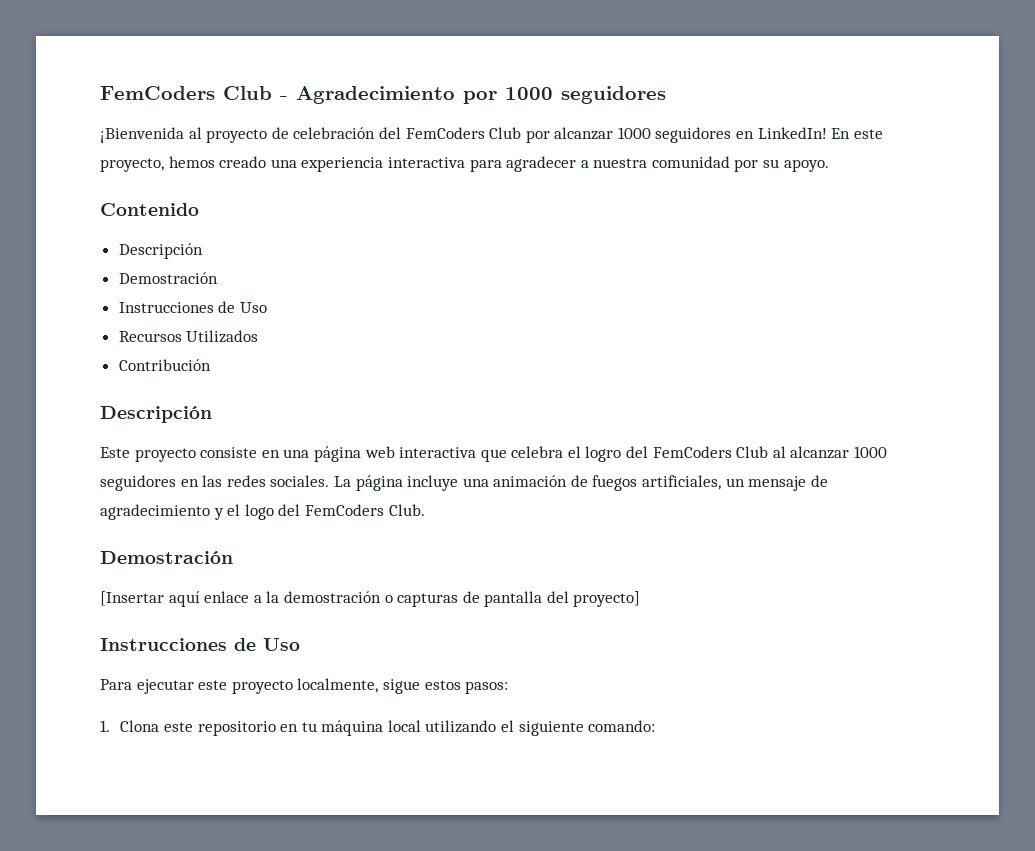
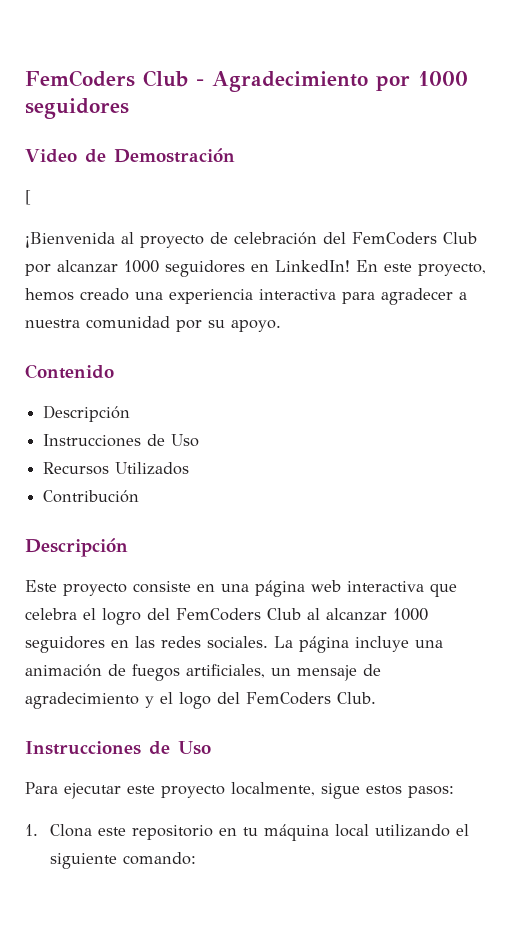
(666, 95) none -> [25,148,235,163] [25,190,31,205] // Video de Demostración // [
[118,272,218,284] // Demostración -> (131, 413) none
[100,551,233,564] [100,591,641,607] // Demostración // [Insertar aquí enlace a la demostración o capturas de pantalla del proyecto] -> (376, 698) none

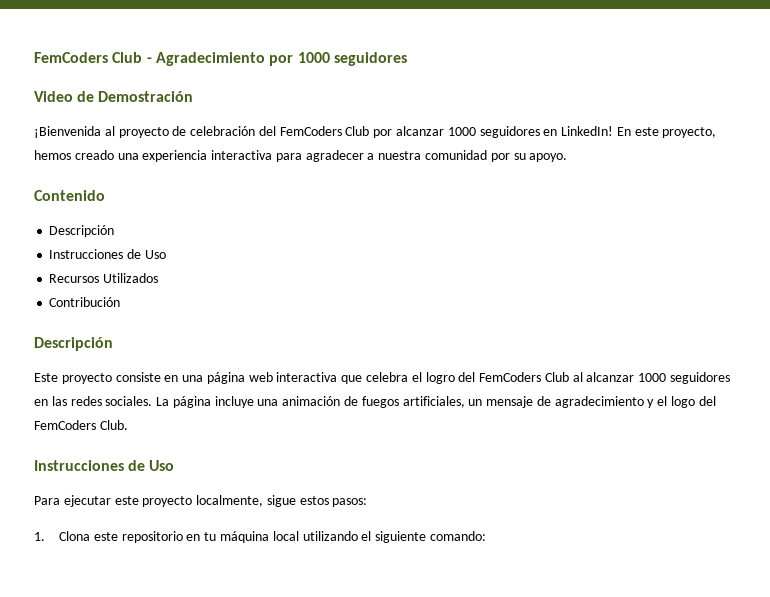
[25,190,31,205] // [ -> (194, 96) none

